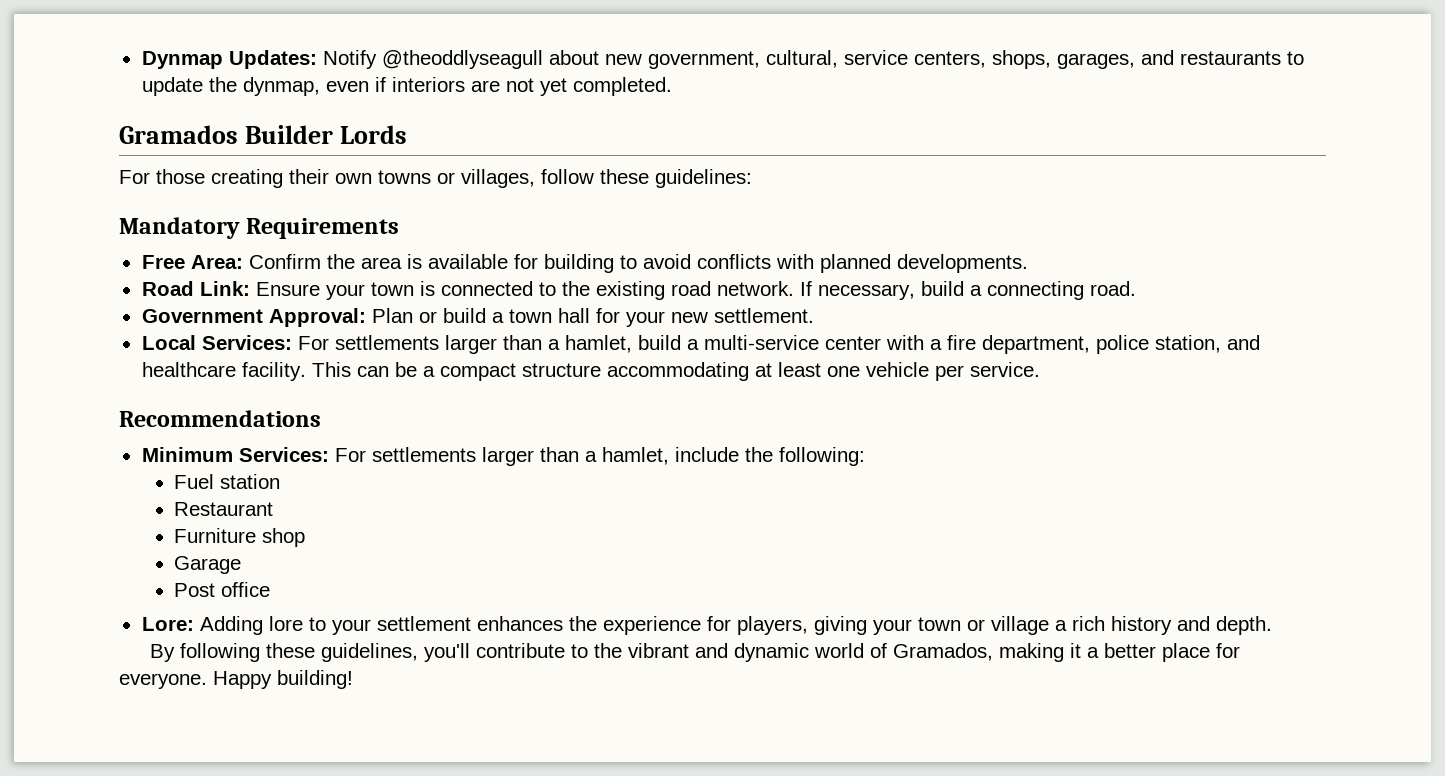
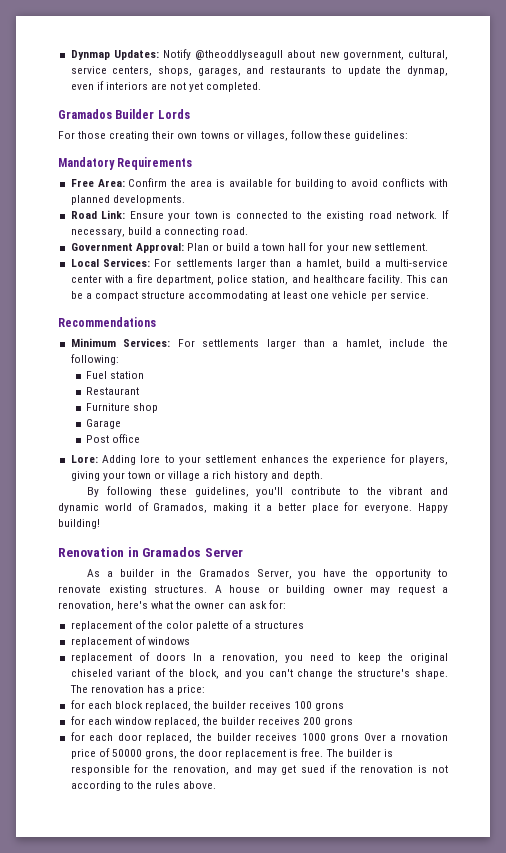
(353, 679) none -> [58,547,243,557] [87,569,448,579] [58,585,448,595] [58,600,286,611] [70,620,305,631] [70,636,190,647] [70,652,448,663] [70,668,448,679] [69,685,206,695] [70,700,345,711] [70,716,354,727] [70,732,448,743] [70,748,393,759] [70,764,449,775] [70,781,217,791] // Renovation in Gramados Server // As a builder in the Gramados Server, you have the opportunity to renovate existing structures. A house or building owner may request a renovation, here's what the owner can ask for: // replacement of the color palette of a structures // replacement of windows // replacement of doors In a renovation, you need to keep the original chiseled variant of the block, and you can't change the structure's shape. The renovation has a price: // for each block replaced, the builder receives 100 grons // for each window replaced, the builder receives 200 grons // for each door replaced, the builder receives 1000 grons Over a rnovation price of 50000 grons, the door replacement is free. The builder is responsible for the renovation, and may get sued if the renovation is not according to the rules above.

